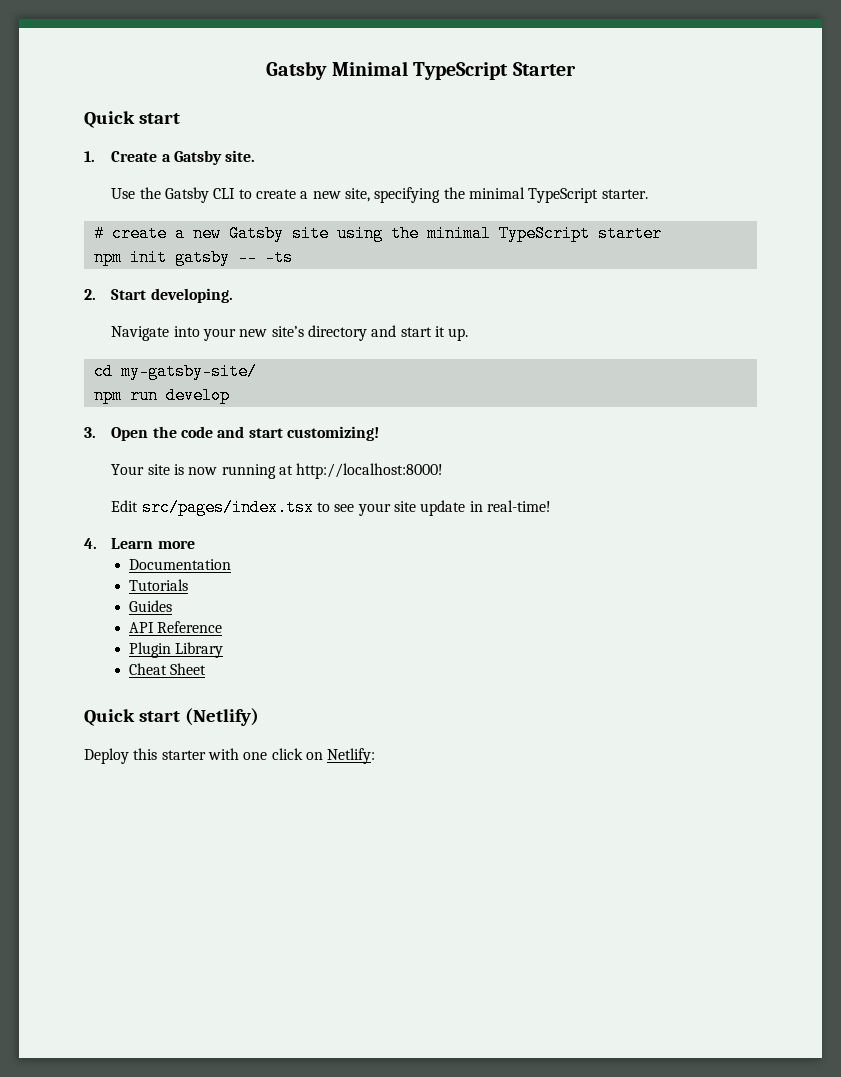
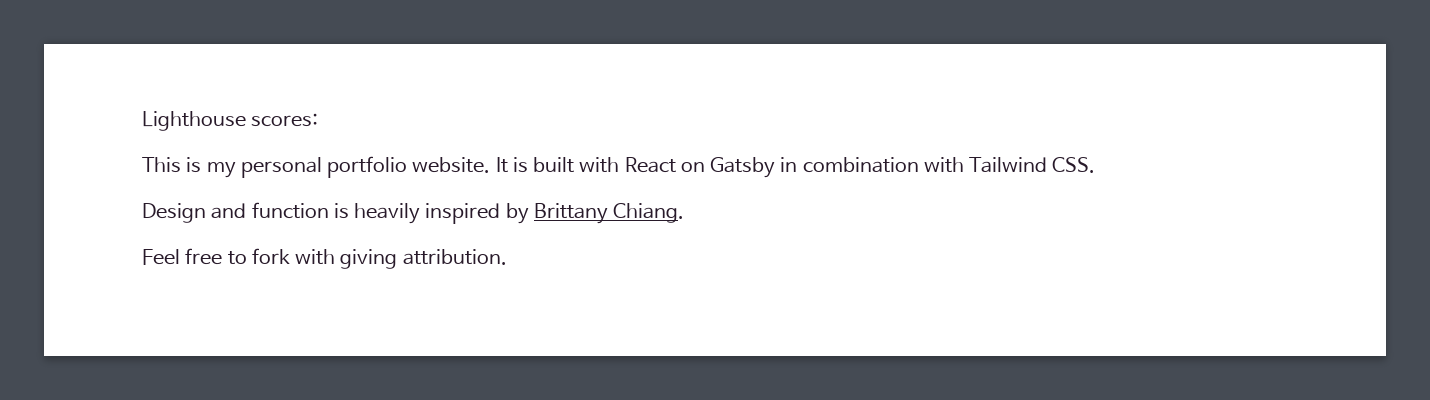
[266,61,576,80] [84,111,180,128] [84,150,256,165] [111,187,648,203] [93,225,662,242] [93,249,293,266] [84,288,233,303] [111,325,469,341] [93,363,257,380] [93,387,230,404] [84,426,379,441] [111,463,444,479] [111,499,551,516] [84,538,195,549] [128,559,231,570] [128,579,188,591] [128,600,172,612] [128,621,223,633] [128,642,224,658] [128,663,207,675] [84,708,259,726] [84,748,376,764] Gatsby Minimal TypeScript Starter // Quick start // 1. Create a Gatsby site. // Use the Gatsby CLI to create a new site, specifying the minimal TypeScript starter. // # create a new Gatsby site using the minimal TypeScript starter // npm init gatsby -- -ts // 2. Start developing. // Navigate into your new site’s directory and start it up. // cd my-gatsby-site/ // npm run develop // 3. Open the code and start customizing! // Your site is now running at http://localhost:8000! // Edit src/pages/index.tsx to see your site update in real-time! // 4. Learn more // Documentation // Tutorials // Guides // API Reference // Plugin Library // Cheat Sheet // Quick start (Netlify) // Deploy this starter with one click on Netlify: -> [142,111,319,131] [142,156,1096,178] [142,202,685,224] [142,248,507,269] Lighthouse scores: // This is my personal portfolio website. It is built with React on Gatsby in combination with Tailwind CSS. // Design and function is heavily inspired by Brittany Chiang. // Feel free to fork with giving attribution.

